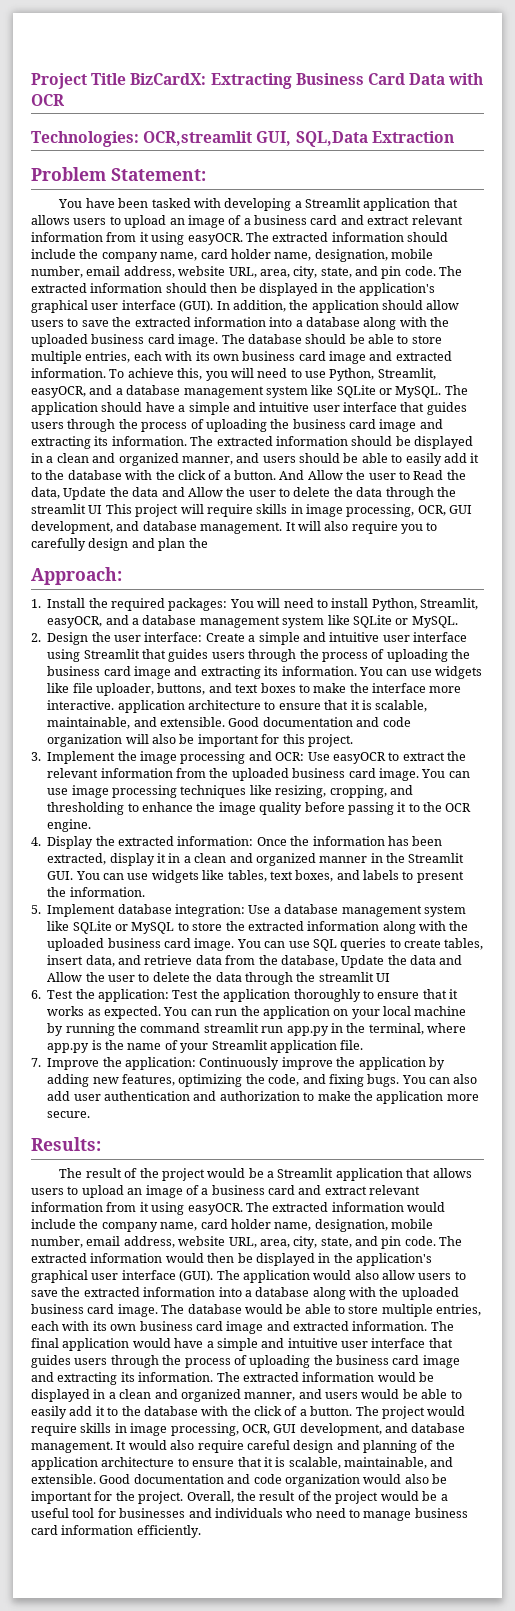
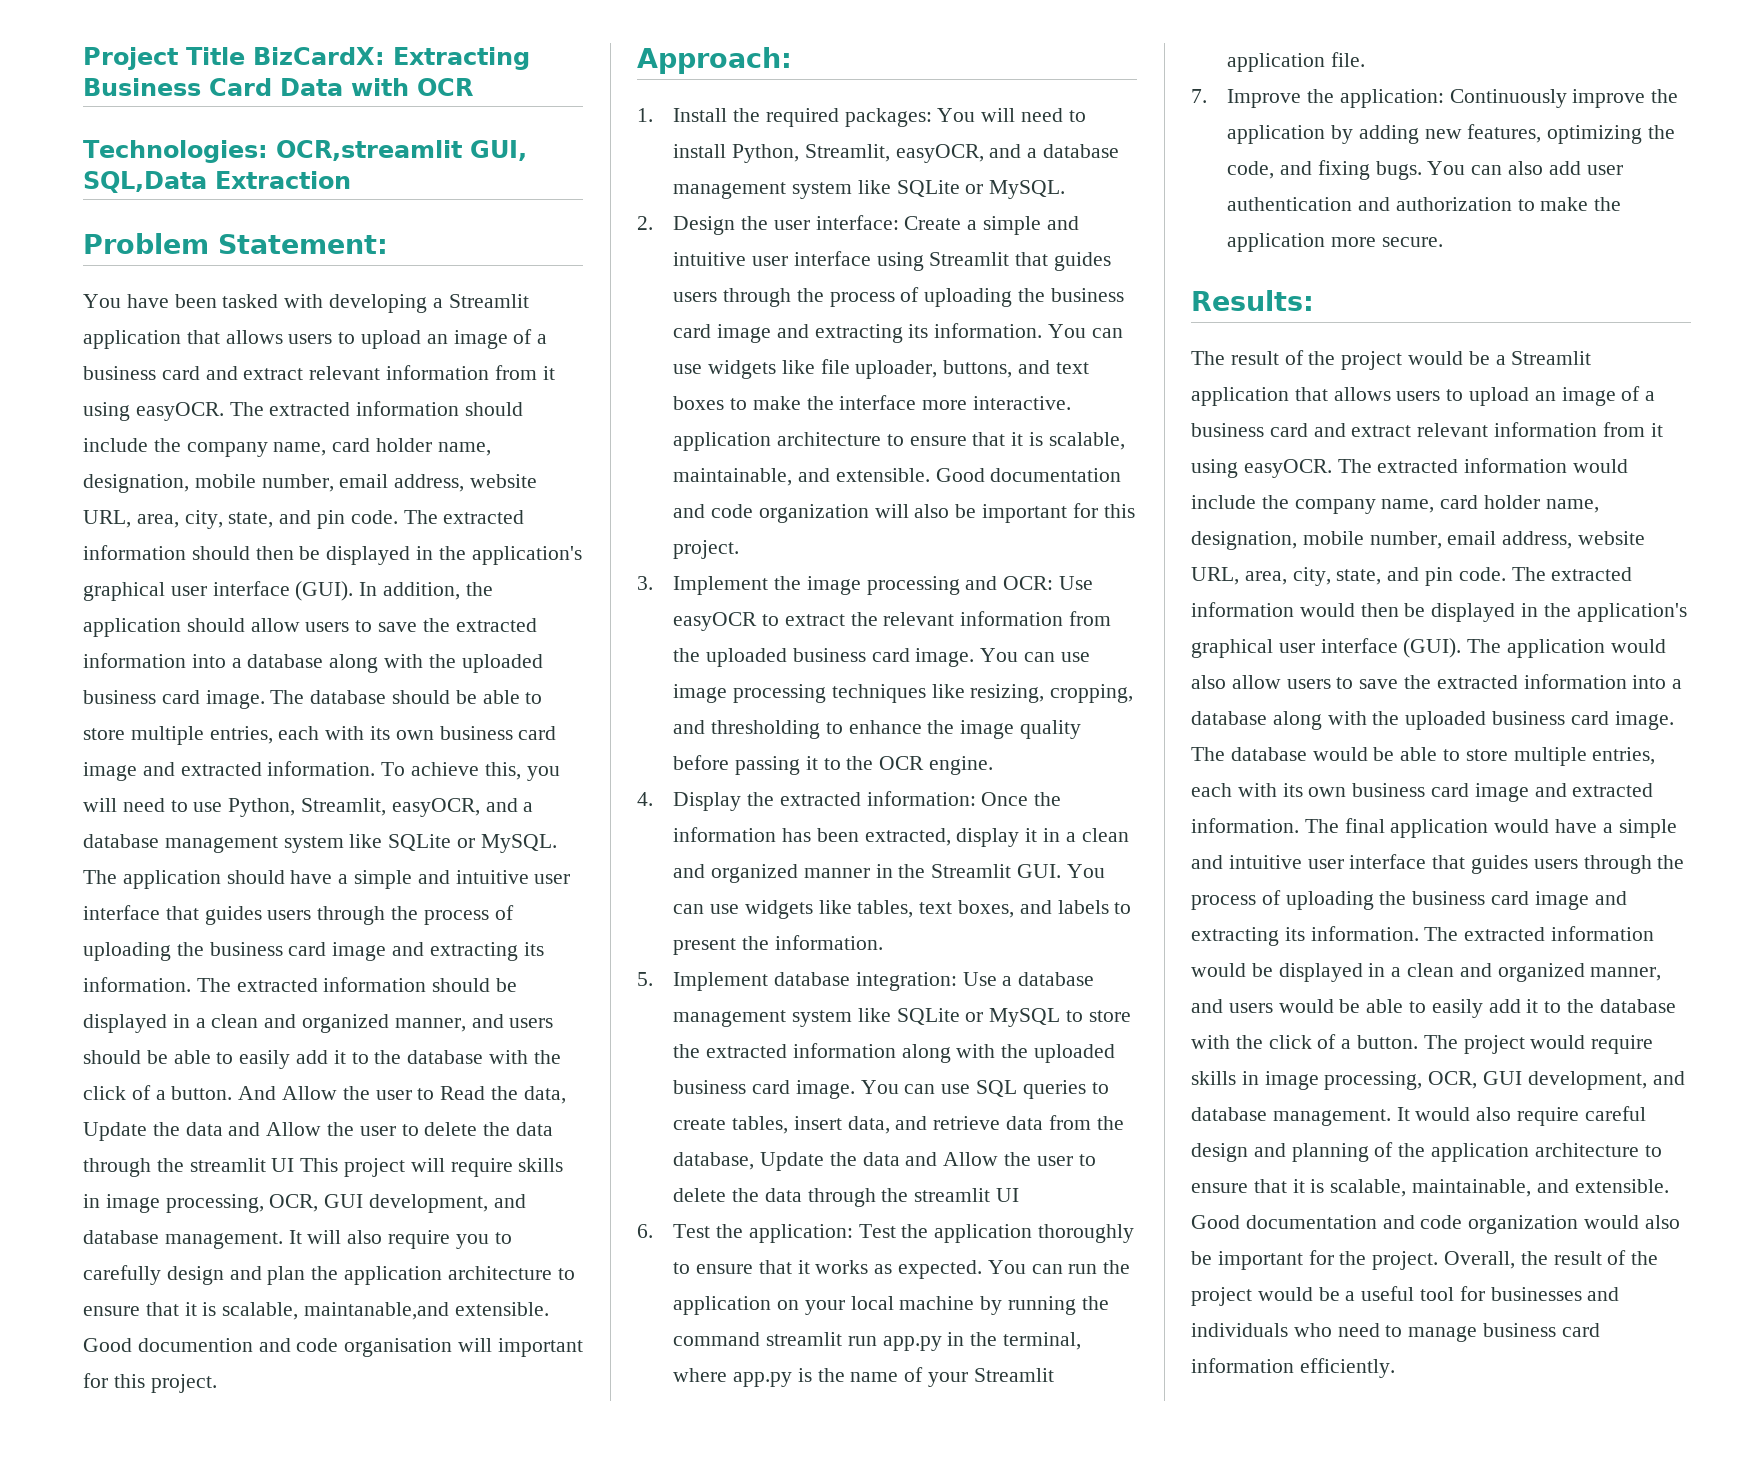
(208, 543) none -> [344,1266,575,1285] [83,1302,549,1320] [83,1338,583,1357] [83,1373,217,1393] application architecture to ensure that it is scalable, maintanable,and extensible. Good documention and code organisation will important for this project.

